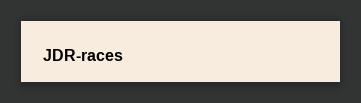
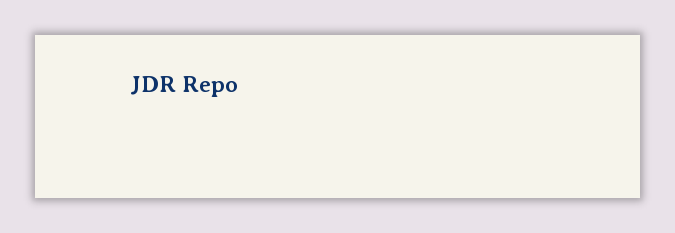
[43,49,123,61] JDR-races -> [130,76,239,97] JDR Repo

